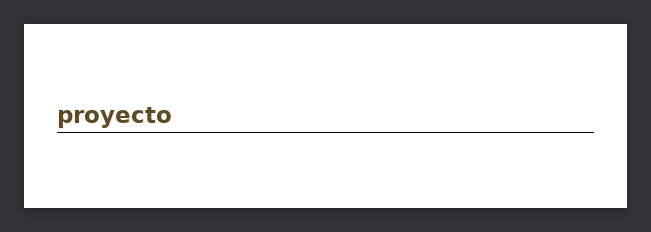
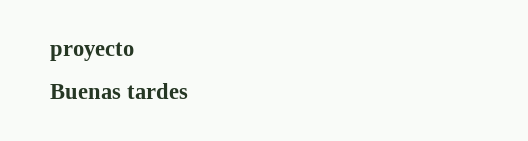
(172, 117) none -> [50,83,189,99] // Buenas tardes

